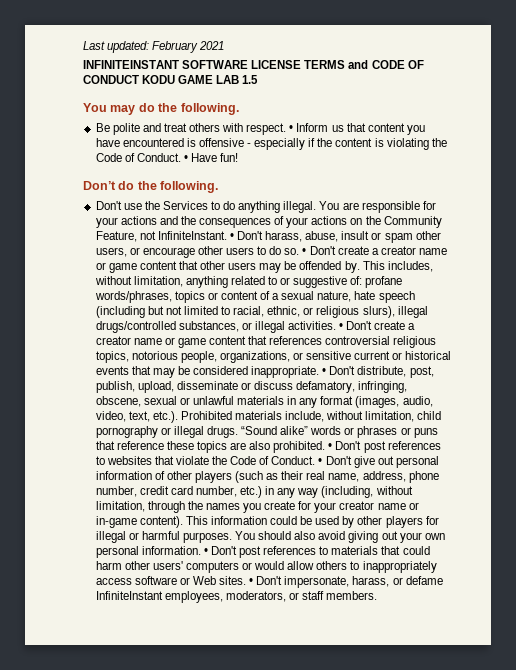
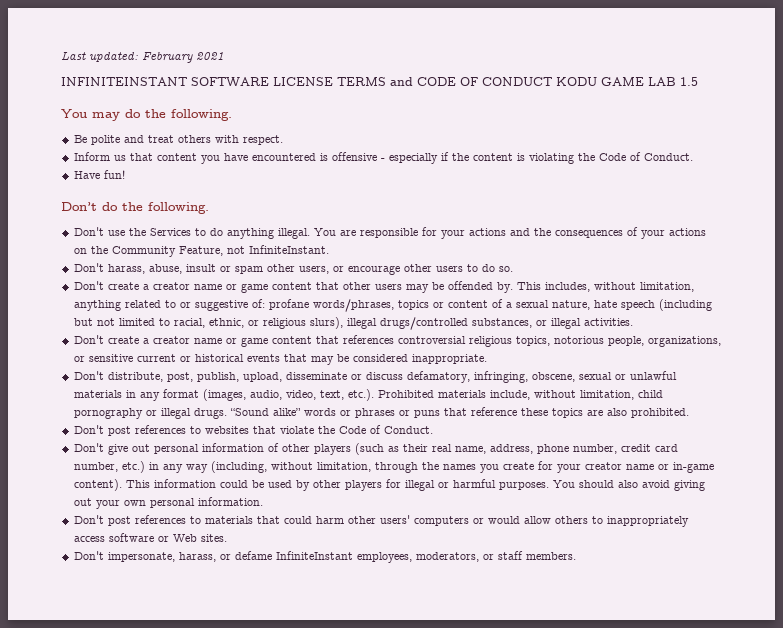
[289,125,294,132] • -> (283, 140) //
[183,155,188,162] • -> (693, 157) //
[229,233,234,240] • -> (329, 249) //
[302,248,307,255] • -> (513, 269) //
[339,323,344,330] • -> (633, 322) //
[322,368,327,375] • -> (487, 359) //
[328,443,333,450] • -> (689, 413) //
[318,458,323,465] • -> (433, 430) //
[203,548,208,555] • -> (263, 501) //
[249,578,254,585] • -> (227, 538) //

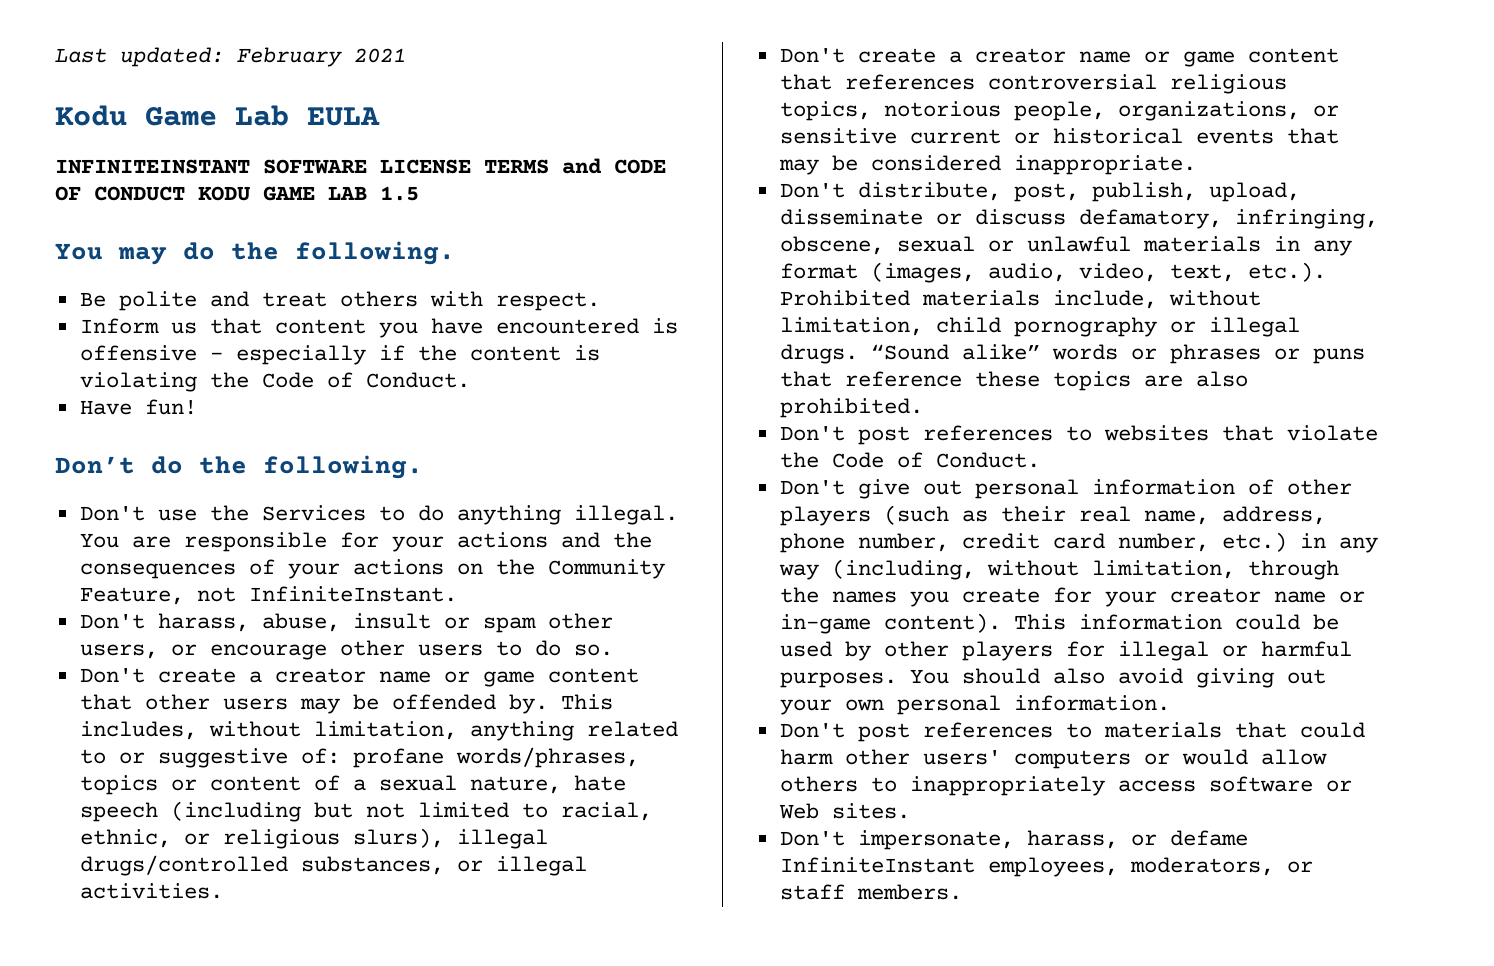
(224, 56) none -> [55,105,380,126] // Kodu Game Lab EULA

